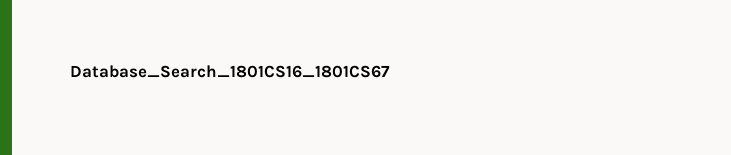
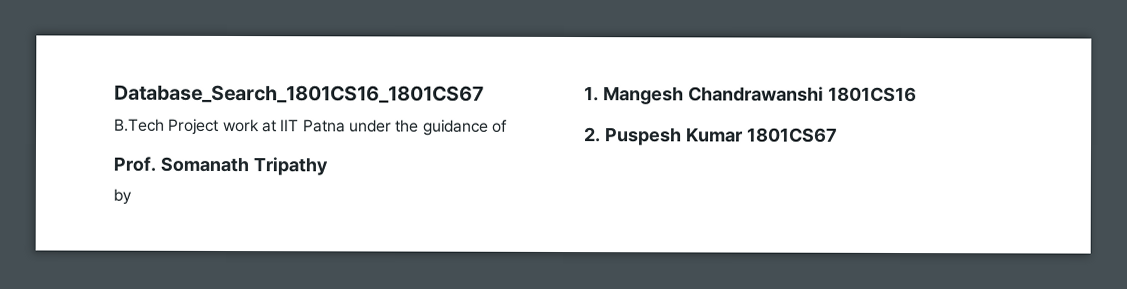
(390, 71) none -> [114,118,508,136] [113,156,328,176] [113,188,132,205] [584,86,917,105] [584,127,838,146] // B.Tech Project work at IIT Patna under the guidance of // Prof. Somanath Tripathy // by // 1. Mangesh Chandrawanshi 1801CS16 // 2. Puspesh Kumar 1801CS67

